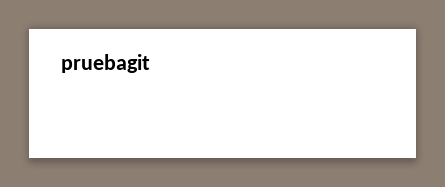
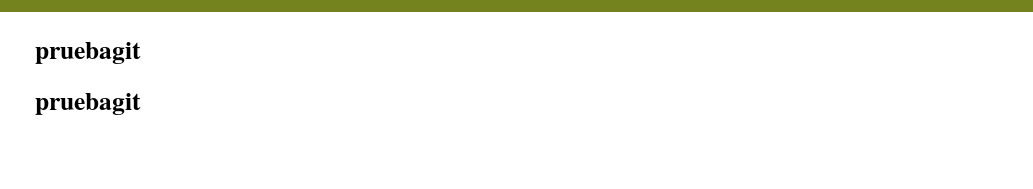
[61,54,150,73] pruebagit -> [35,42,141,64] [35,93,141,115] pruebagit // pruebagit

